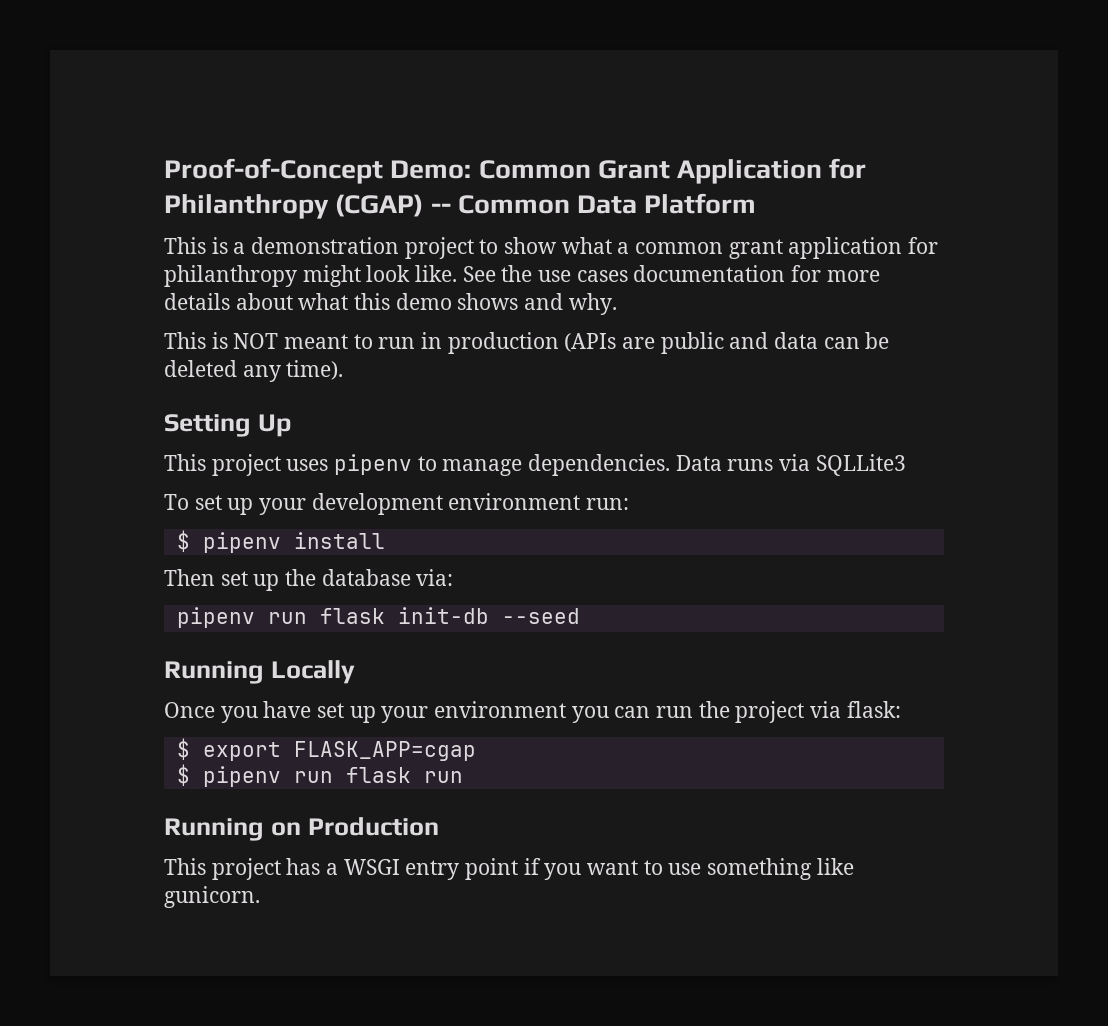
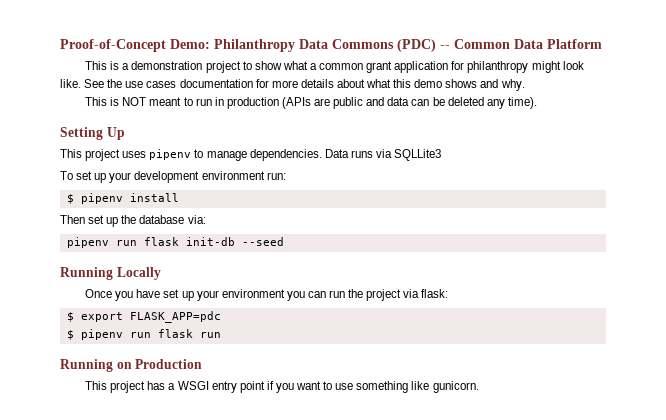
[478,158,867,184] [164,194,424,219] Common Grant Application for Philanthropy (CGAP) -> [214,39,436,52] Philanthropy Data Commons (PDC)
[293,741,476,761] FLASK_APP=cgap -> [129,311,221,323] FLASK_APP=pdc

